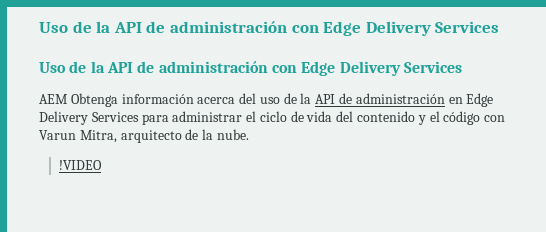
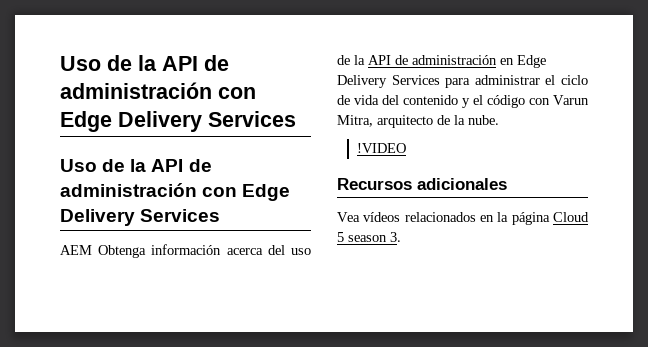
(102, 165) none -> [337,178,507,190] [337,212,589,225] [337,232,401,242] // Recursos adicionales // Vea vídeos relacionados en la página Cloud 5 season 3.

